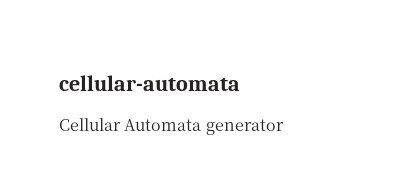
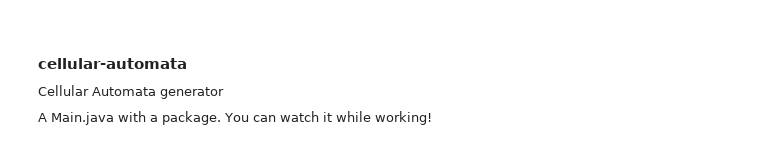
(284, 127) none -> [38,111,432,125] // A Main.java with a package. You can watch it while working!

